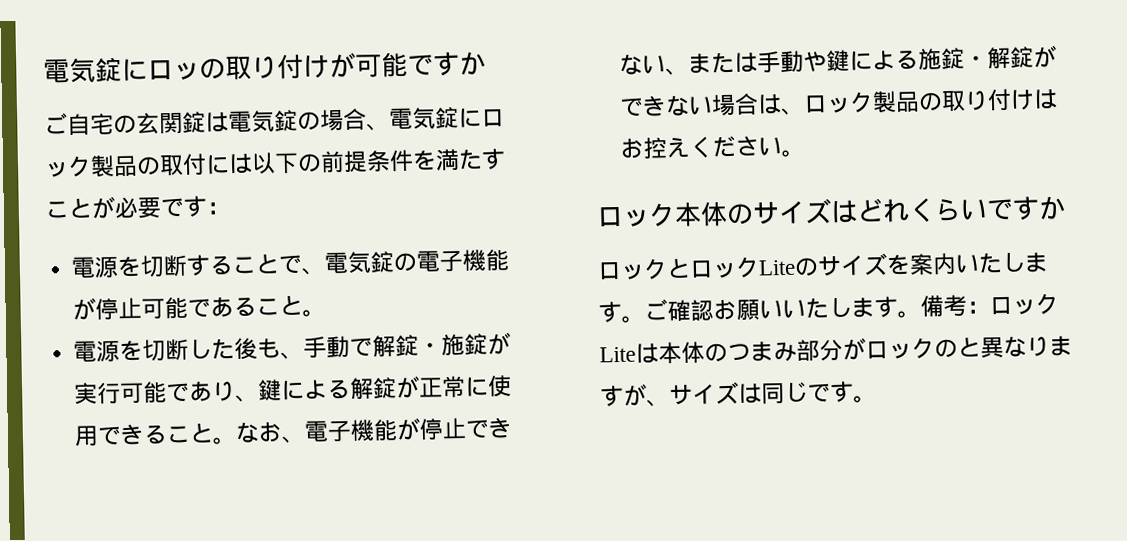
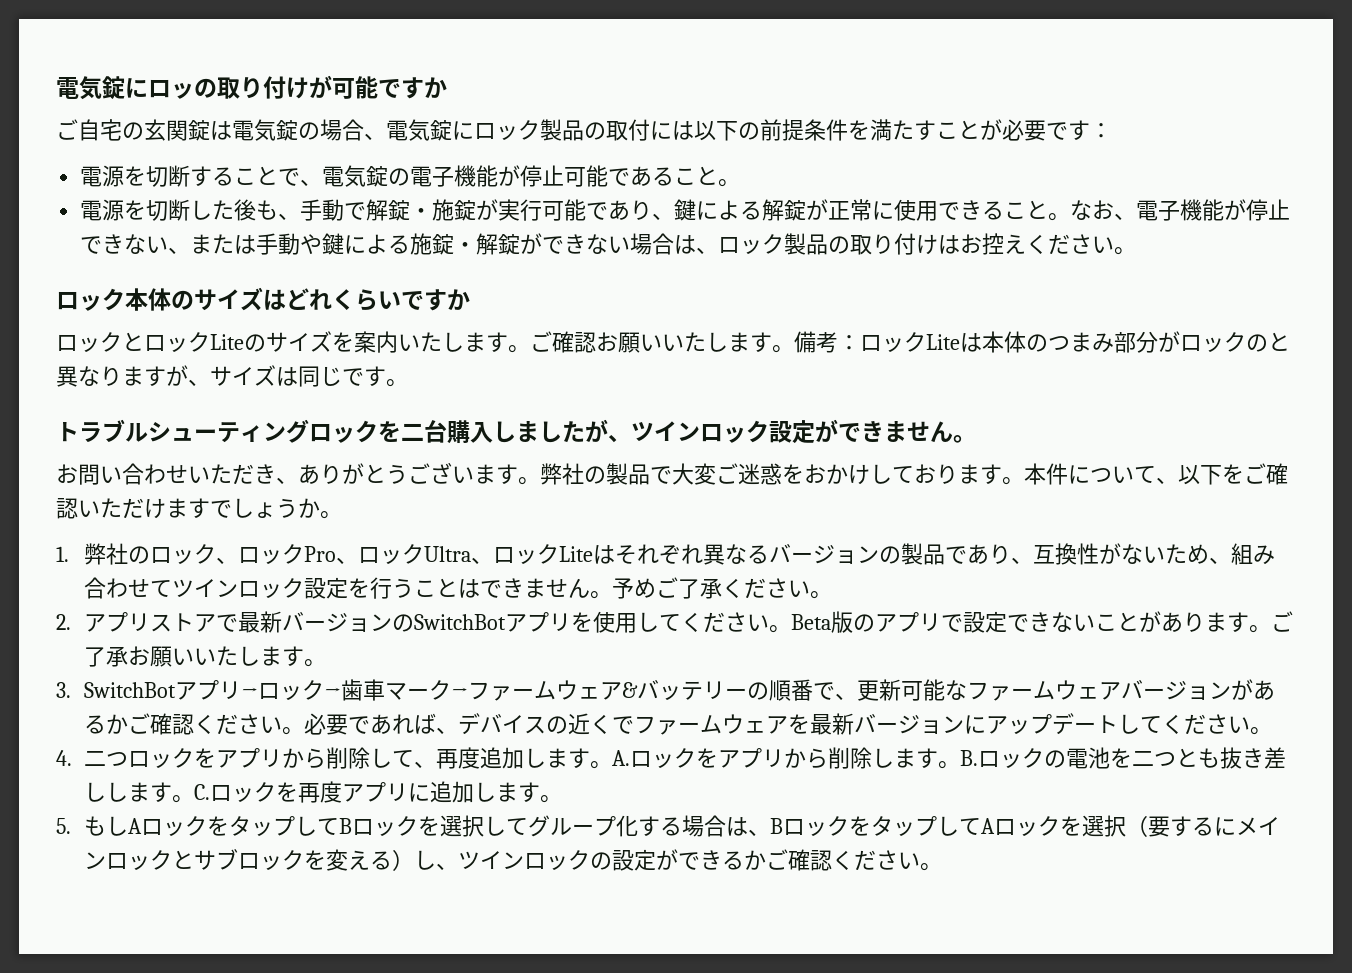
(877, 399) none -> [56,419,976,444] [56,462,1288,485] [56,498,342,519] [56,543,1276,565] [84,577,833,599] [56,611,1294,633] [84,646,327,667] [56,679,1276,701] [84,713,1273,735] [56,747,1287,769] [84,781,563,803] [56,815,1281,837] [84,849,943,871] // トラブルシューティングロックを二台購入しましたが、ツインロック設定ができません。 // お問い合わせいただき、ありがとうございます。弊社の製品で大変ご迷惑をおかけしております。本件について、以下をご確認いただけますでしょうか。 // 1.弊社のロック、ロックPro、ロックUltra、ロックLiteはそれぞれ異なるバージョンの製品であり、互換性がないため、組み合わせてツインロック設定を行うことはできません。予めご了承ください。 // 2.アプリストアで最新バージョンのSwitchBotアプリを使用してください。Beta版のアプリで設定できないことがあります。ご了承お願いいたします。 // 3. SwitchBotアプリ→ロック→歯車マーク→ファームウェア&バッテリーの順番で、更新可能なファームウェアバージョンがあるかご確認ください。必要であれば、デバイスの近くでファームウェアを最新バージョンにアップデートしてください。 // 4.二つロックをアプリから削除して、再度追加します。A.ロックをアプリから削除します。B.ロックの電池を二つとも抜き差しします。C.ロックを再度アプリに追加します。 // 5.もしAロックをタップしてBロックを選択してグループ化する場合は、BロックをタップしてAロックを選択（要するにメインロックとサブロックを変える）し、ツインロックの設定ができるかご確認ください。

